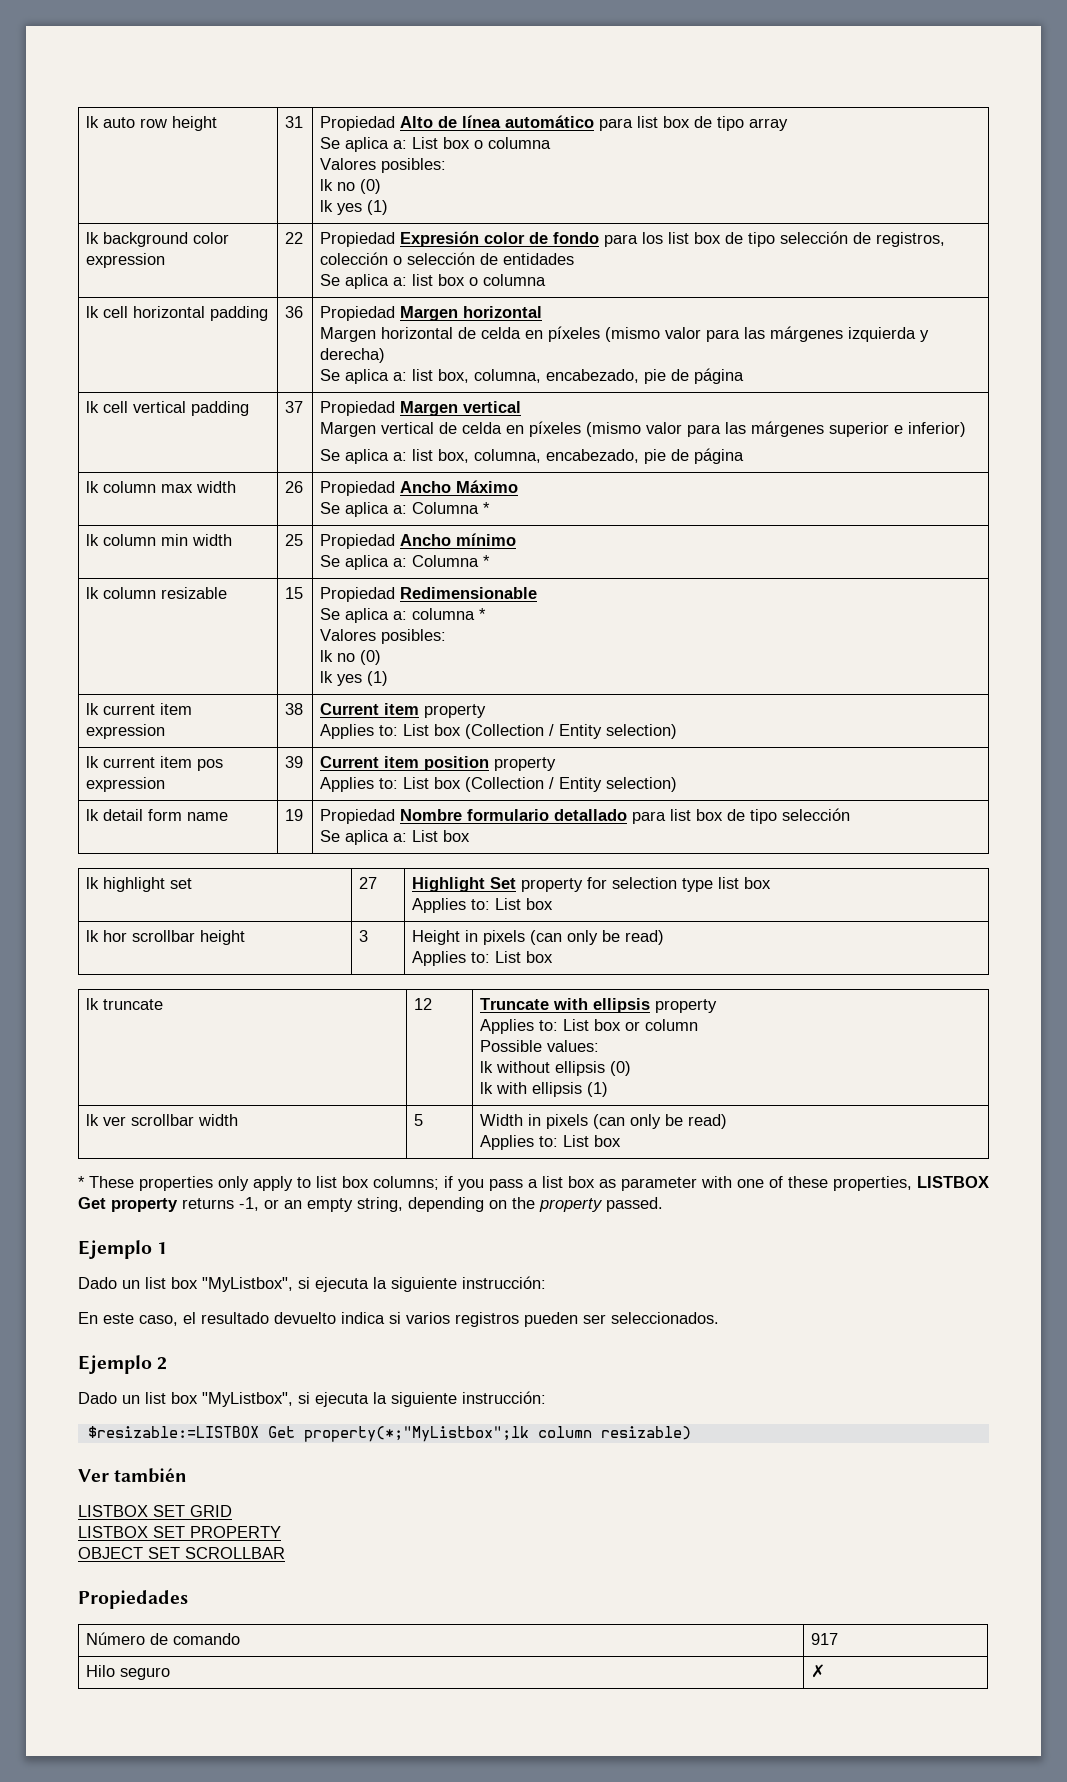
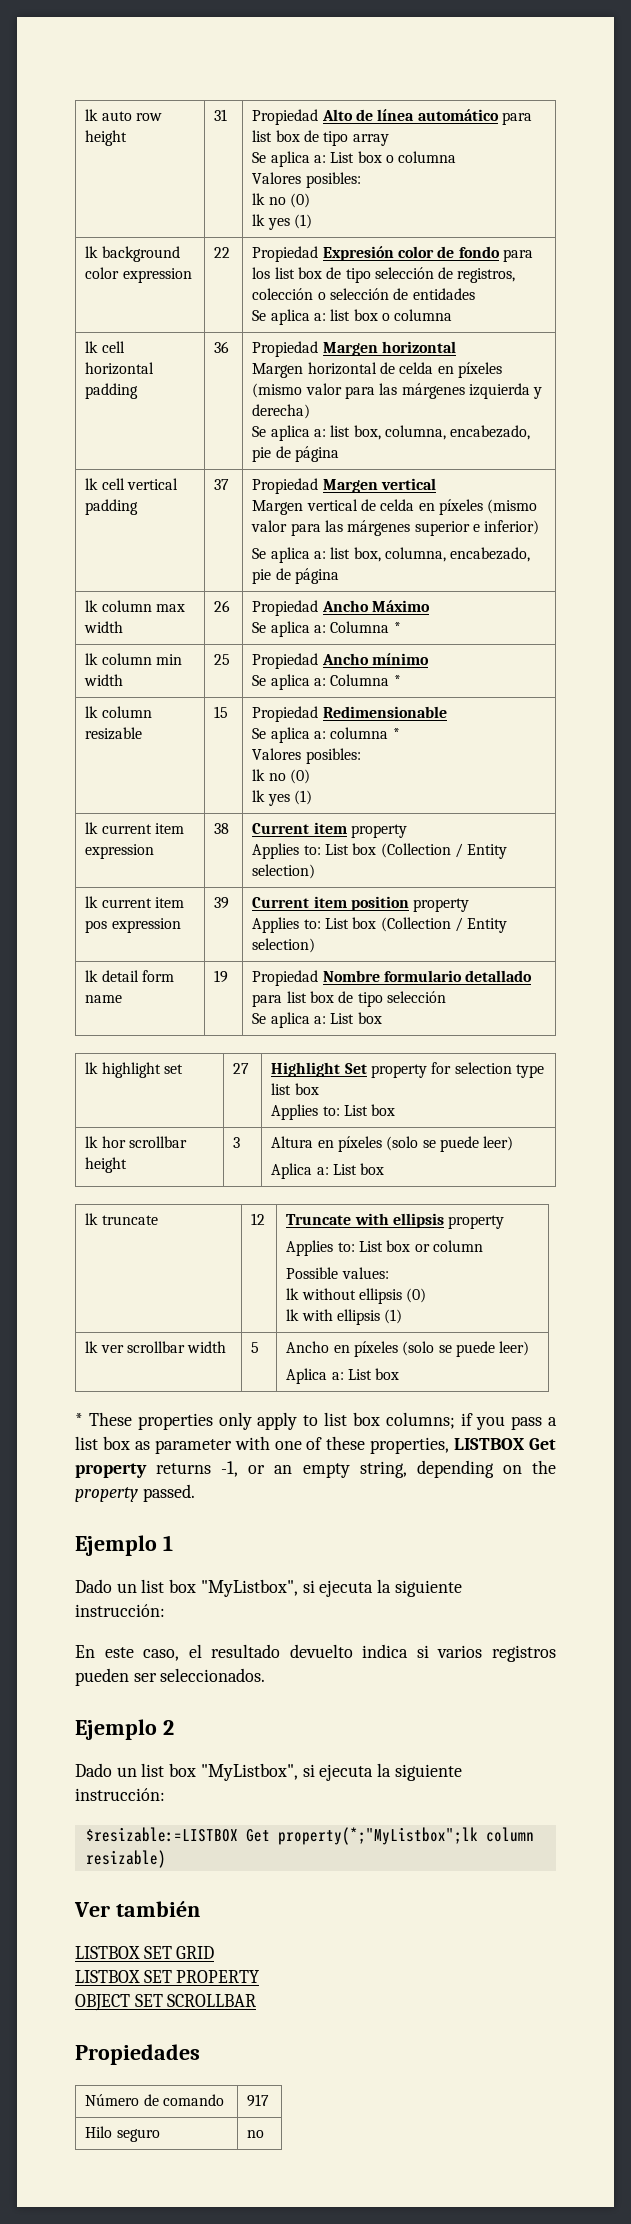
[411,930,664,945] [411,951,490,966] Height in pixels (can only be read) // Applies to: -> [271,1136,514,1152] [271,1163,329,1179] Altura en píxeles (solo se puede leer) // Aplica a:
[479,1114,727,1129] [479,1135,558,1150] Width in pixels (can only be read) // Applies to: -> [286,1341,530,1357] [286,1368,344,1384] Ancho en píxeles (solo se puede leer) // Aplica a:
[810,1664,825,1678] ✗ -> [247,2130,265,2138] no

